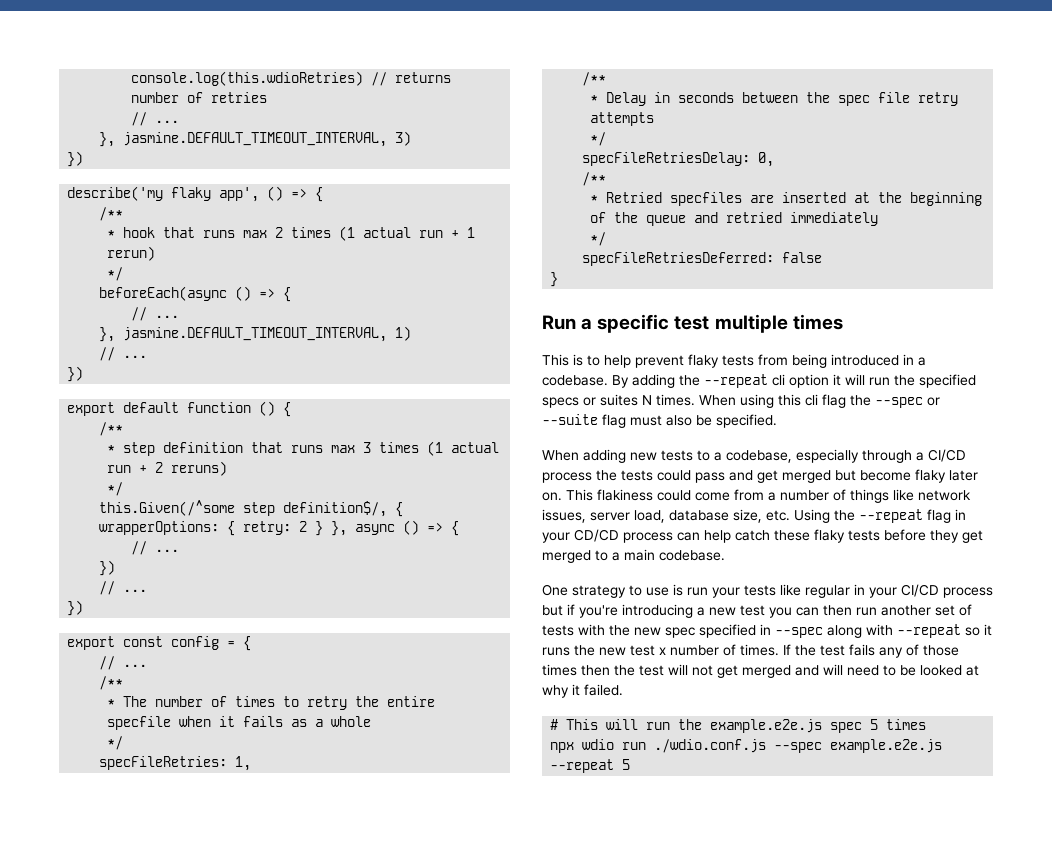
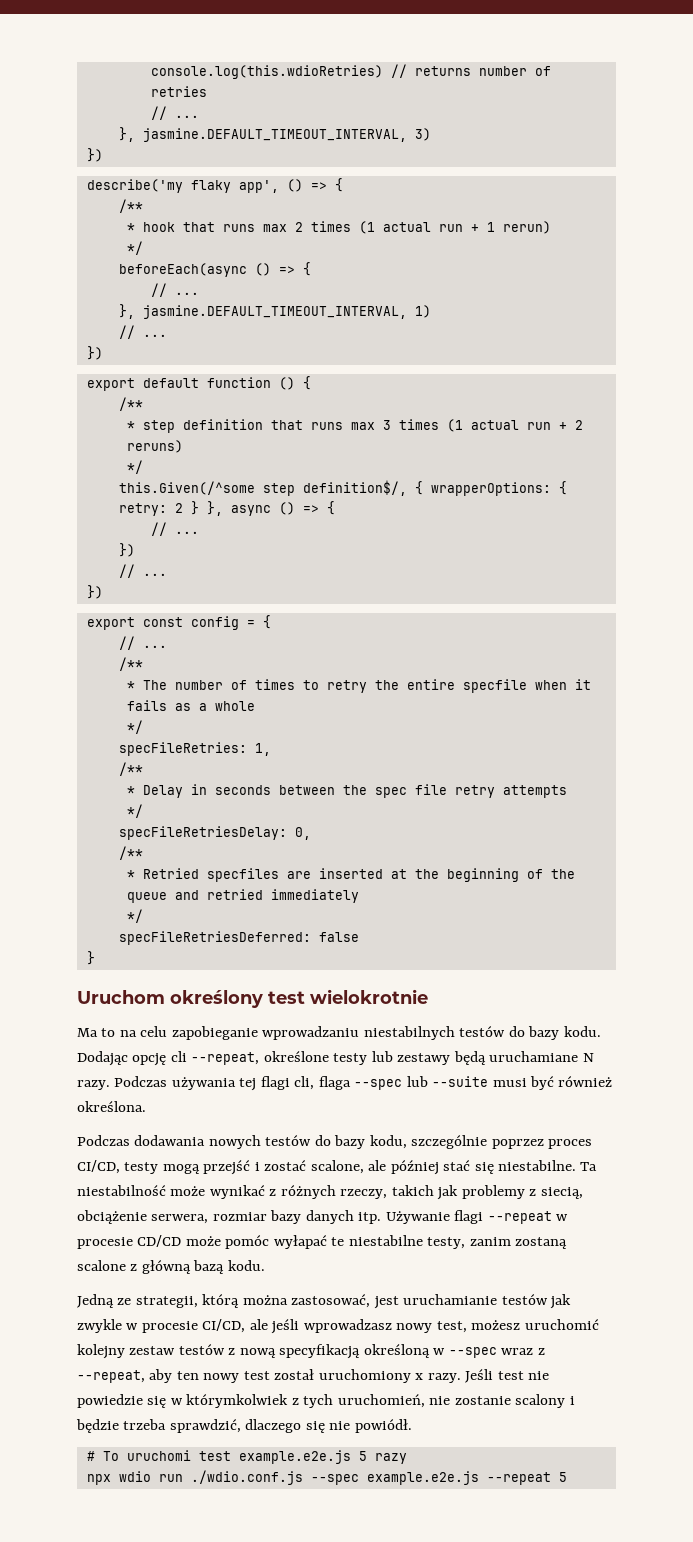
[542,314,843,333] [542,354,926,368] [542,374,976,388] [542,394,940,408] [542,414,777,428] [542,449,966,463] [542,469,978,483] [542,489,971,503] [542,509,966,523] [542,529,983,543] [542,549,725,563] [542,584,993,598] [542,604,972,618] [542,624,992,638] [542,644,959,658] [542,664,979,678] [542,684,623,698] [550,719,927,733] Run a specific test multiple times // This is to help prevent flaky tests from being introduced in a codebase. By adding the --repeat cli option it will run the specified specs or suites N times. When using this cli flag the --spec or --suite flag must also be specified. // When adding new tests to a codebase, especially through a CI/CD process the tests could pass and get merged but become flaky later on. This flakiness could come from a number of things like network issues, server load, database size, etc. Using the --repeat flag in your CD/CD process can help catch these flaky tests before they get merged to a main codebase. // One strategy to use is run your tests like regular in your CI/CD process but if you're introducing a new test you can then run another set of tests with the new spec specified in --spec along with --repeat so it runs the new test x number of times. If the test fails any of those times then the test will not get merged and will need to be looked at why it failed. // # This will run the example.e2e.js spec 5 times -> [77,989,428,1008] [77,1026,601,1040] [77,1051,594,1066] [77,1076,613,1091] [77,1101,146,1112] [77,1135,593,1149] [77,1160,598,1175] [77,1185,583,1200] [77,1210,569,1224] [77,1235,568,1249] [77,1260,265,1274] [77,1294,572,1309] [77,1319,599,1334] [77,1344,545,1359] [77,1369,550,1383] [77,1394,575,1408] [76,1419,412,1433] [86,1450,407,1464] Uruchom określony test wielokrotnie // Ma to na celu zapobieganie wprowadzaniu niestabilnych testów do bazy kodu. Dodając opcję cli --repeat, określone testy lub zestawy będą uruchamiane N razy. Podczas używania tej flagi cli, flaga --spec lub --suite musi być również określona. // Podczas dodawania nowych testów do bazy kodu, szczególnie poprzez proces CI/CD, testy mogą przejść i zostać scalone, ale później stać się niestabilne. Ta niestabilność może wynikać z różnych rzeczy, takich jak problemy z siecią, obciążenie serwera, rozmiar bazy danych itp. Używanie flagi --repeat w procesie CD/CD może pomóc wyłapać te niestabilne testy, zanim zostaną scalone z główną bazą kodu. // Jedną ze strategii, którą można zastosować, jest uruchamianie testów jak zwykle w procesie CI/CD, ale jeśli wprowadzasz nowy test, możesz uruchomić kolejny zestaw testów z nową specyfikacją określoną w --spec wraz z --repeat, aby ten nowy test został uruchomiony x razy. Jeśli test nie powiedzie się w którymkolwiek z tych uruchomień, nie zostanie scalony i będzie trzeba sprawdzić, dlaczego się nie powiódł. // # To uruchomi test example.e2e.js 5 razy

